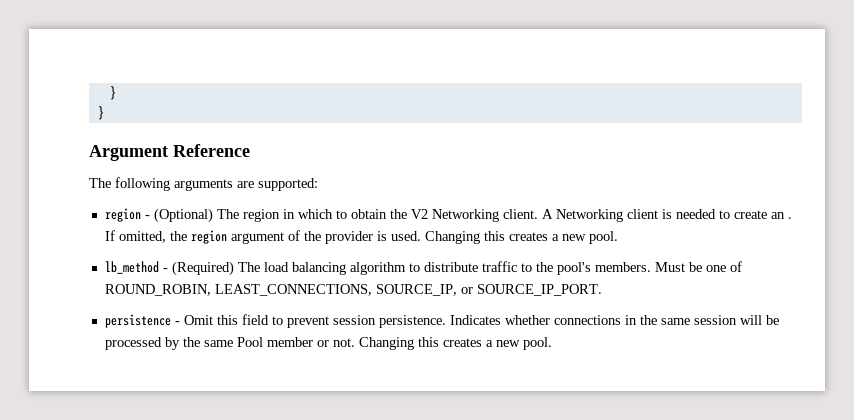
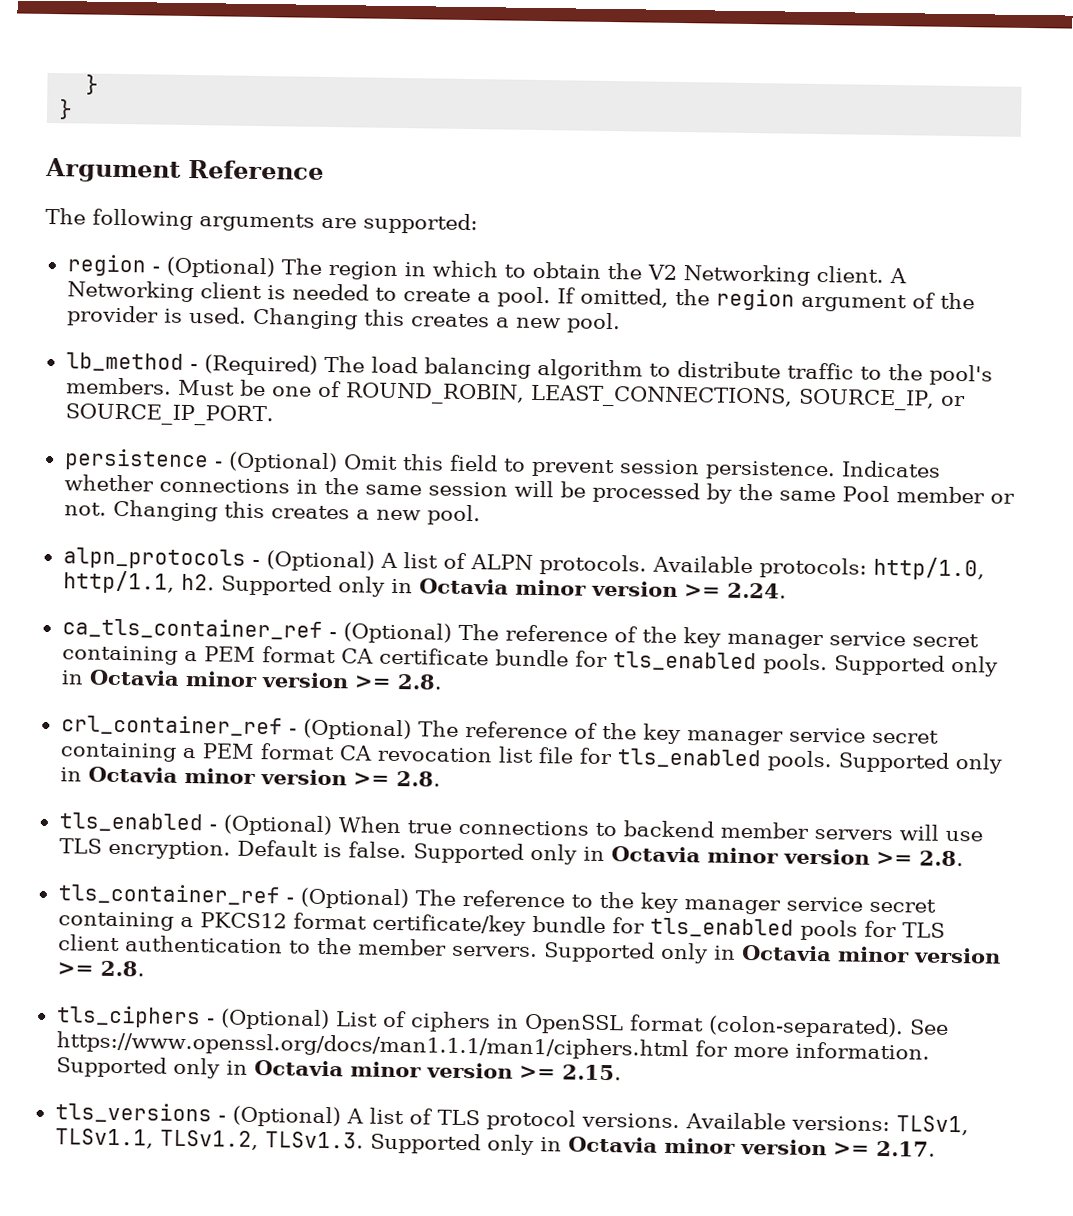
[770,212,792,219] an . -> [476,286,551,308] a pool.
(180, 323) none -> [227,451,338,474] (Optional)
(552, 343) none -> [62,547,985,581] [62,570,787,599] [61,617,979,650] [61,645,998,677] [60,669,443,690] [60,714,939,746] [59,742,1002,774] [59,766,441,787] [58,812,983,842] [58,838,964,867] [57,883,936,915] [57,911,945,941] [57,934,1001,964] [56,960,145,977] [55,1005,949,1039] [55,1031,930,1061] [55,1056,622,1081] [54,1102,969,1136] [54,1128,936,1157] // alpn_protocols - (Optional) A list of ALPN protocols. Available protocols: http/1.0, http/1.1, h2. Supported only in Octavia minor version >= 2.24. // ca_tls_container_ref - (Optional) The reference of the key manager service secret containing a PEM format CA certificate bundle for tls_enabled pools. Supported only in Octavia minor version >= 2.8. // crl_container_ref - (Optional) The reference of the key manager service secret containing a PEM format CA revocation list file for tls_enabled pools. Supported only in Octavia minor version >= 2.8. // tls_enabled - (Optional) When true connections to backend member servers will use TLS encryption. Default is false. Supported only in Octavia minor version >= 2.8. // tls_container_ref - (Optional) The reference to the key manager service secret containing a PKCS12 format certificate/key bundle for tls_enabled pools for TLS client authentication to the member servers. Supported only in Octavia minor version >= 2.8. // tls_ciphers - (Optional) List of ciphers in OpenSSL format (colon-separated). See https://www.openssl.org/docs/man1.1.1/man1/ciphers.html for more information. Supported only in Octavia minor version >= 2.15. // tls_versions - (Optional) A list of TLS protocol versions. Available versions: TLSv1, TLSv1.1, TLSv1.2, TLSv1.3. Supported only in Octavia minor version >= 2.17.

